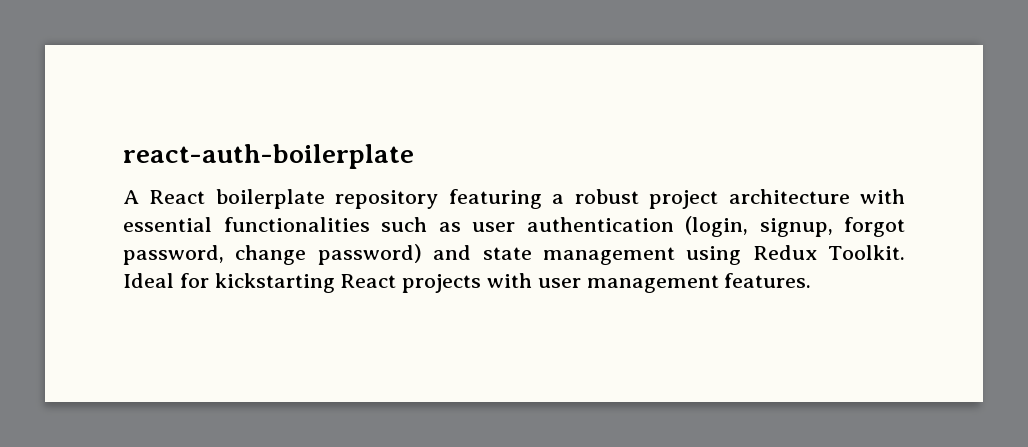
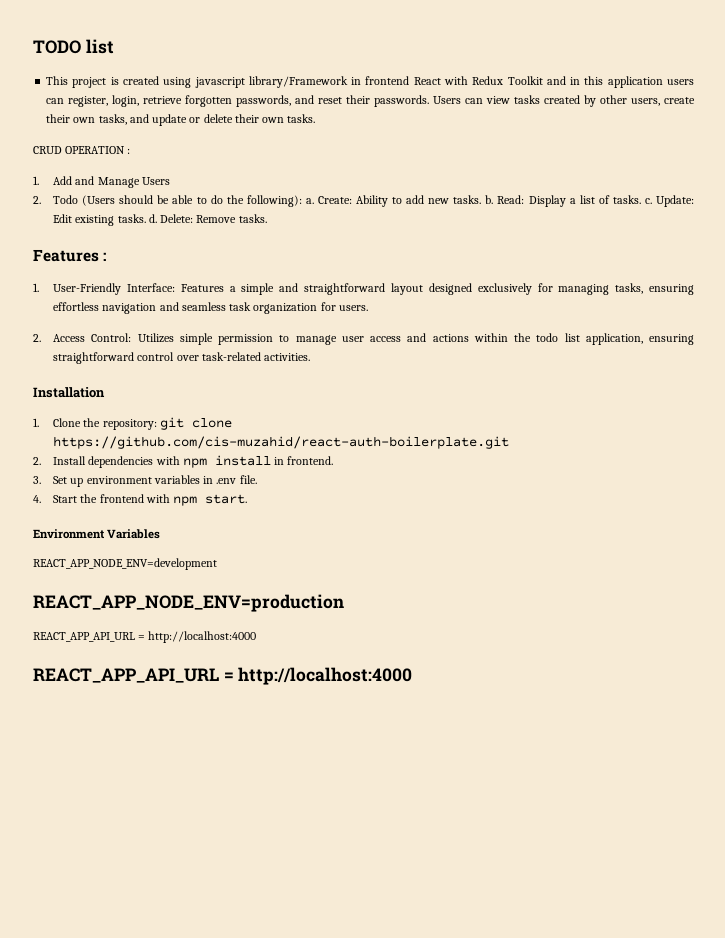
[123,144,414,169] [123,189,906,209] [123,216,905,237] [123,244,906,265] [123,273,812,293] react-auth-boilerplate // A React boilerplate repository featuring a robust project architecture with essential functionalities such as user authentication (login, signup, forgot password, change password) and state management using Redux Toolkit. Ideal for kickstarting React projects with user management features. -> [33,39,114,54] [46,76,694,88] [46,95,695,107] [46,114,316,126] [33,146,131,154] [33,176,170,188] [33,195,695,207] [53,214,267,226] [33,249,107,262] [33,283,694,295] [53,302,368,314] [33,333,694,345] [53,352,311,364] [33,387,105,398] [33,417,232,430] [53,436,510,449] [33,455,334,468] [33,475,257,487] [33,494,248,506] [33,529,161,539] [33,558,217,570] [33,594,344,612] [33,631,257,643] [33,667,413,685] TODO list // This project is created using javascript library/Framework in frontend React with Redux Toolkit and in this application users can register, login, retrieve forgotten passwords, and reset their passwords. Users can view tasks created by other users, create their own tasks, and update or delete their own tasks. // CRUD OPERATION : // 1. Add and Manage Users // 2. Todo (Users should be able to do the following): a. Create: Ability to add new tasks. b. Read: Display a list of tasks. c. Update: Edit existing tasks. d. Delete: Remove tasks. // Features : // 1. User-Friendly Interface: Features a simple and straightforward layout designed exclusively for managing tasks, ensuring effortless navigation and seamless task organization for users. // 2. Access Control: Utilizes simple permission to manage user access and actions within the todo list application, ensuring straightforward control over task-related activities. // Installation // 1. Clone the repository: git clone https://github.com/cis-muzahid/react-auth-boilerplate.git // 2. Install dependencies with npm install in frontend. // 3. Set up environment variables in .env file. // 4. Start the frontend with npm start. // Environment Variables // REACT_APP_NODE_ENV=development // REACT_APP_NODE_ENV=production // REACT_APP_API_URL = http://localhost:4000 // REACT_APP_API_URL = http://localhost:4000

